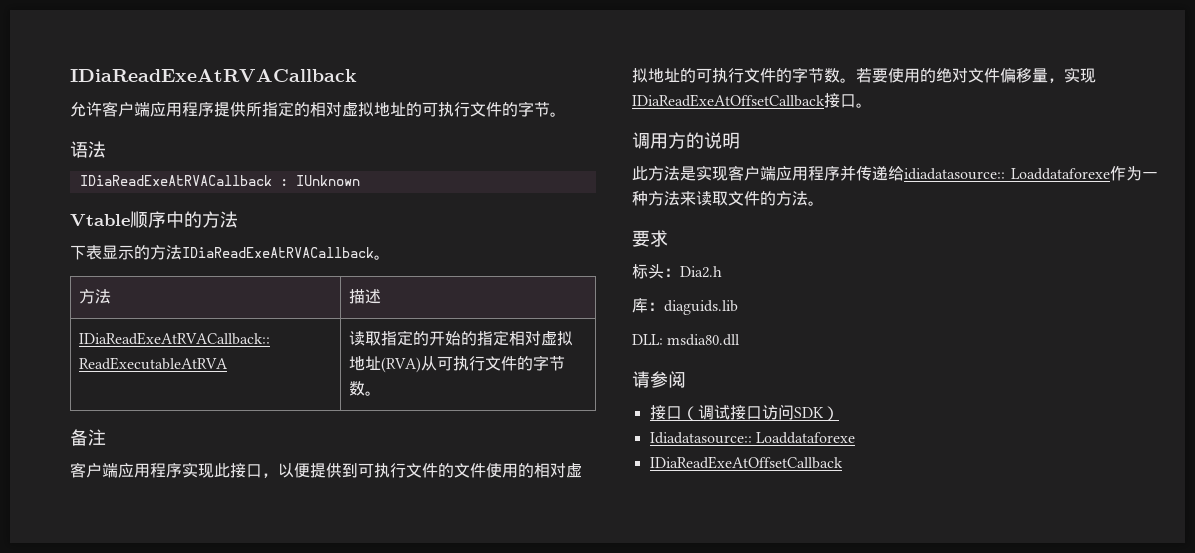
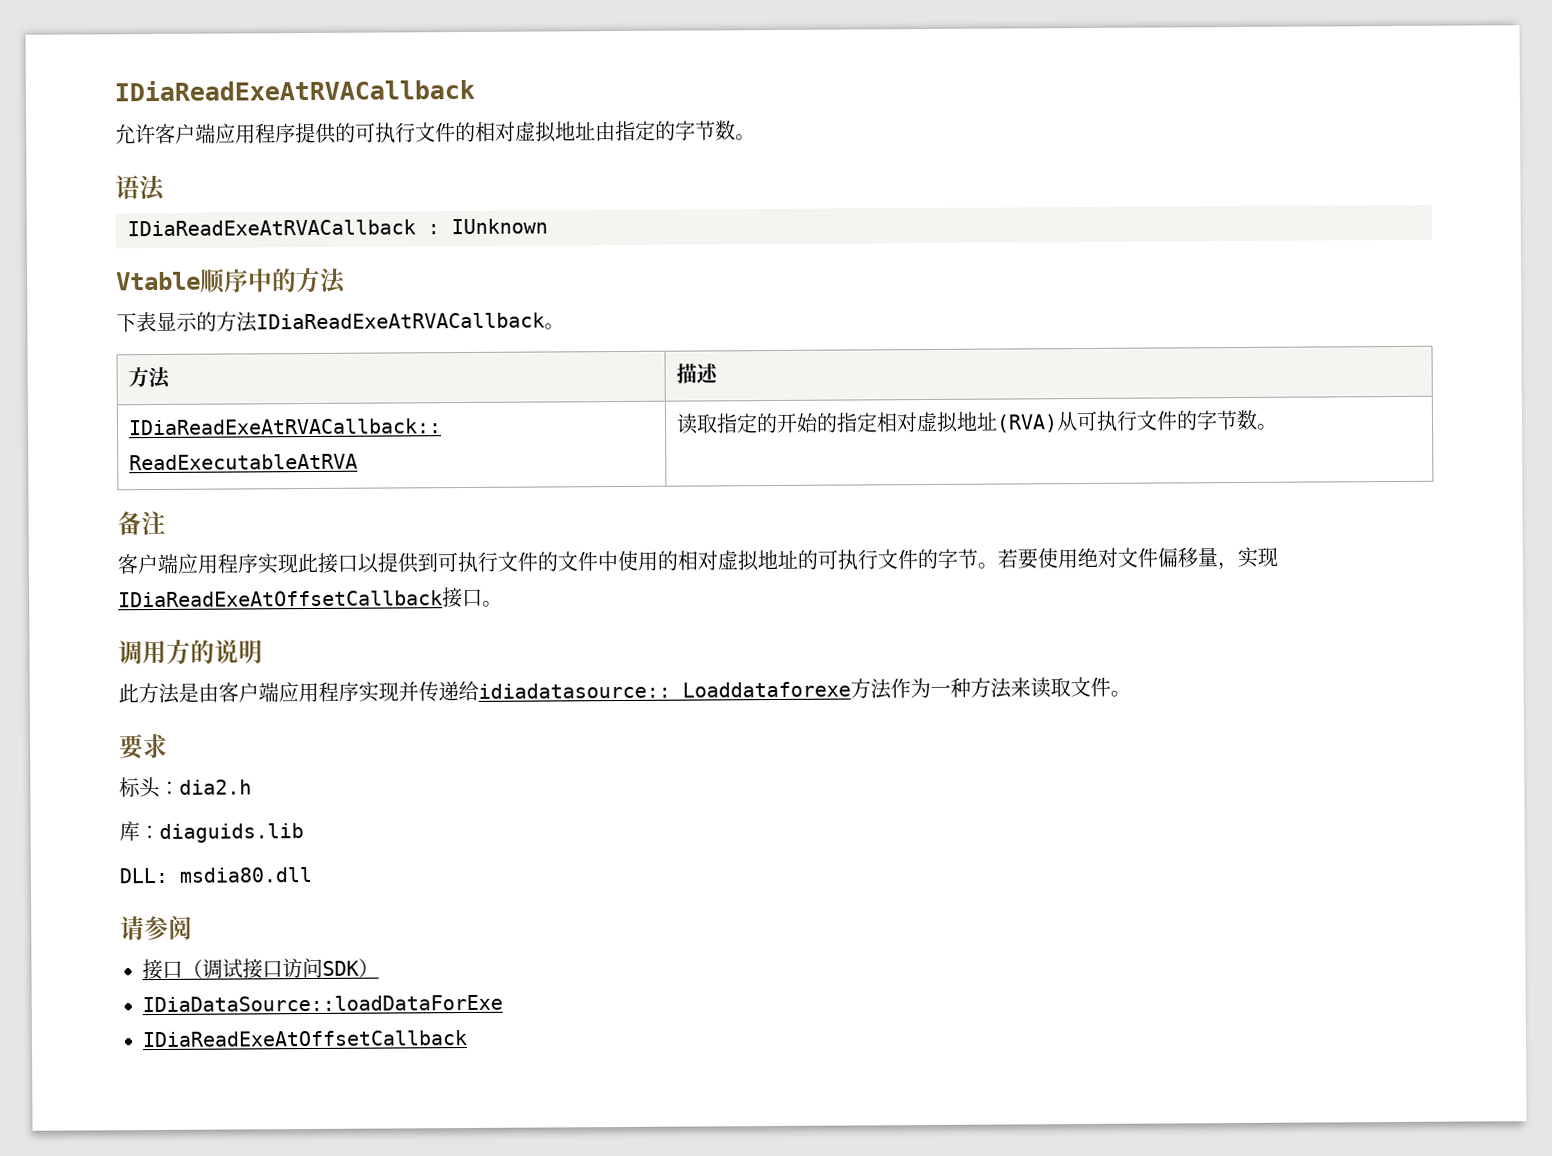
[246,101,550,117] 所指定的相对虚拟地址的可执行文件的字节 -> [335,120,736,144] 的可执行文件的相对虚拟地址由指定的字节数
[262,463,310,478] ，以便 -> [357,553,379,574] 以
(486, 470) none -> [597,551,618,572] 中
[824,68,840,83] 数 -> (978, 558) none
[920,68,936,83] 的 -> (1078, 559) none
[696,165,840,181] 实现客户端应用程序 -> [198,681,399,703] 由客户端应用程序实现
(1110, 174) none -> [850,678,892,700] 方法
[760,191,808,206] 的方法 -> (1111, 686) none
[680,266,722,278] Dia2.h -> [179,779,252,795] dia2.h
[649,432,855,444] Idiadatasource:: Loaddataforexe -> [142,994,503,1013] IDiaDataSource::loadDataForExe

